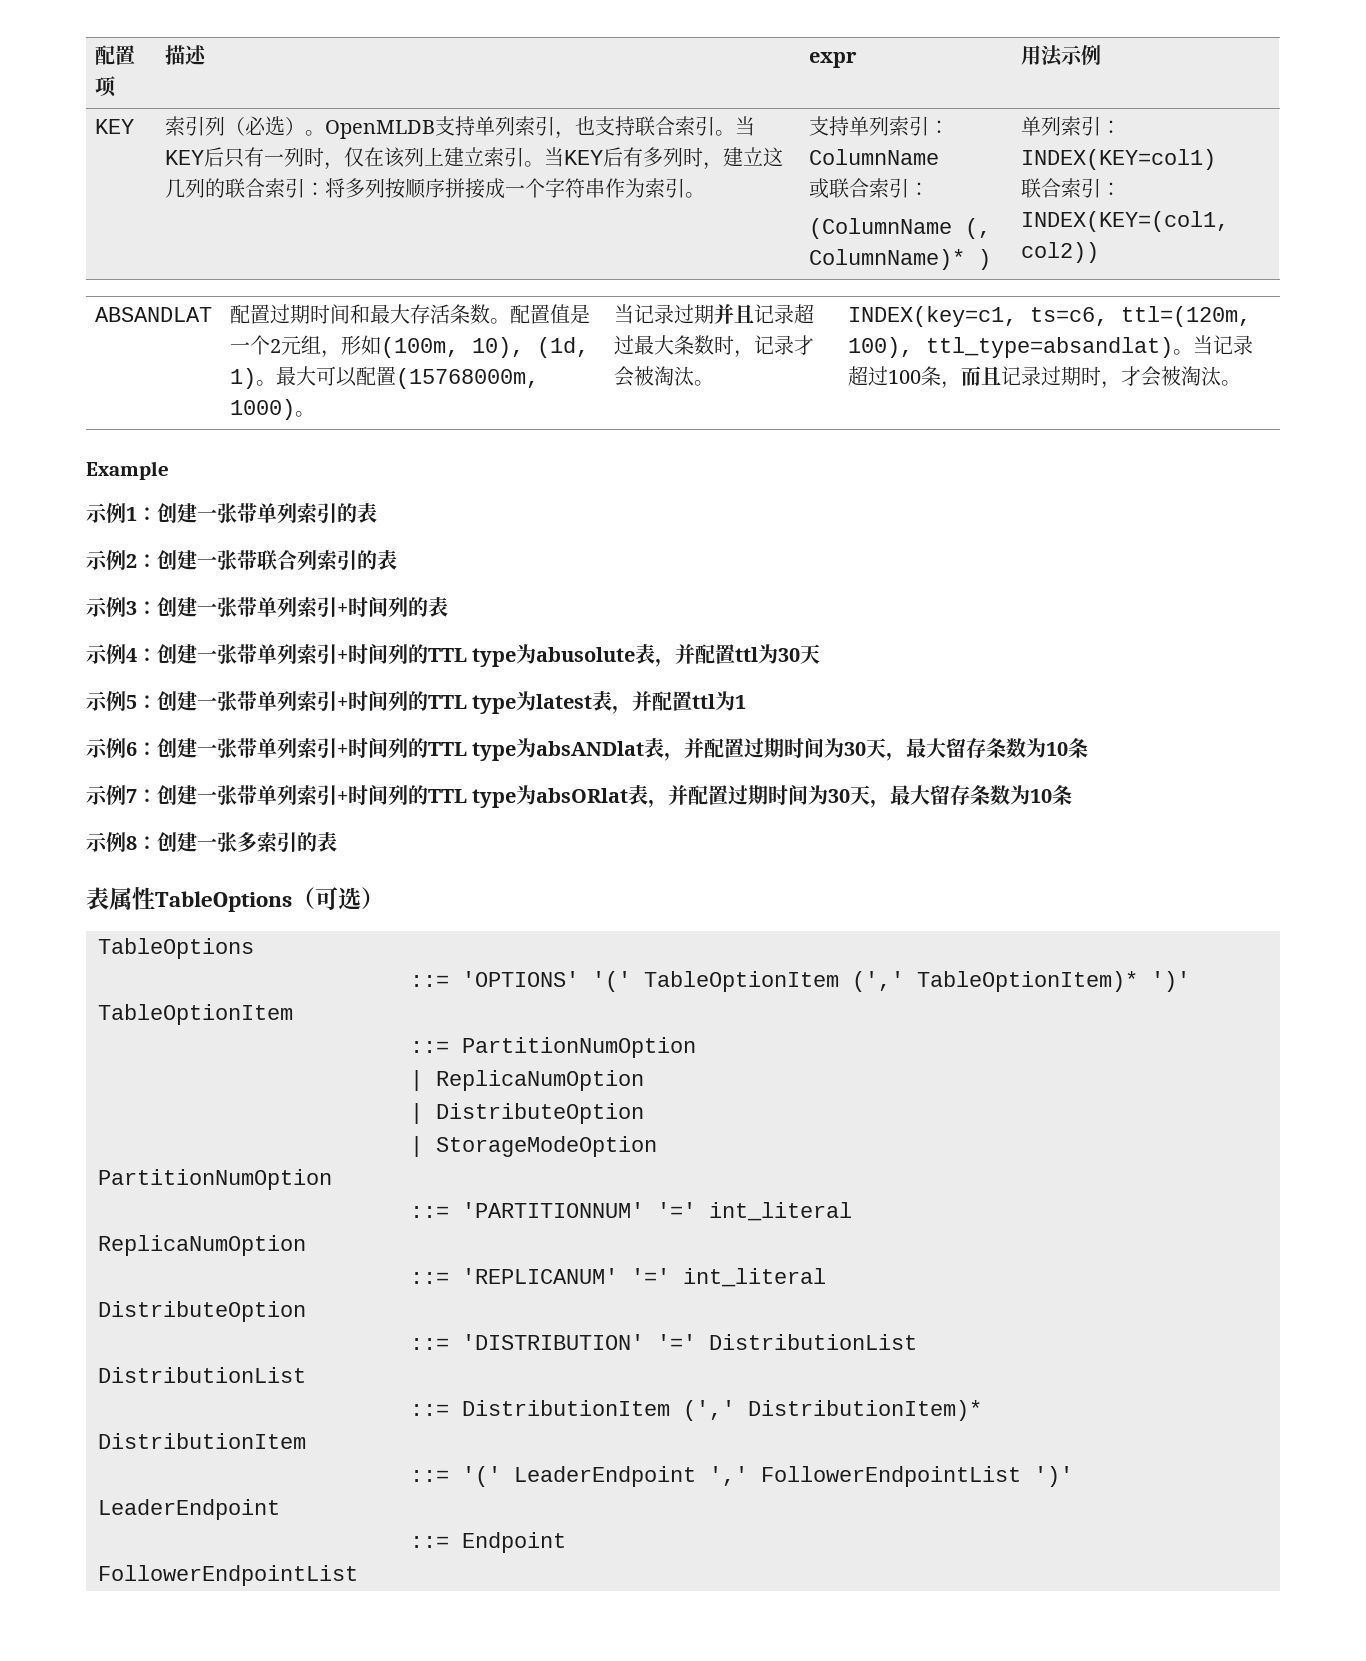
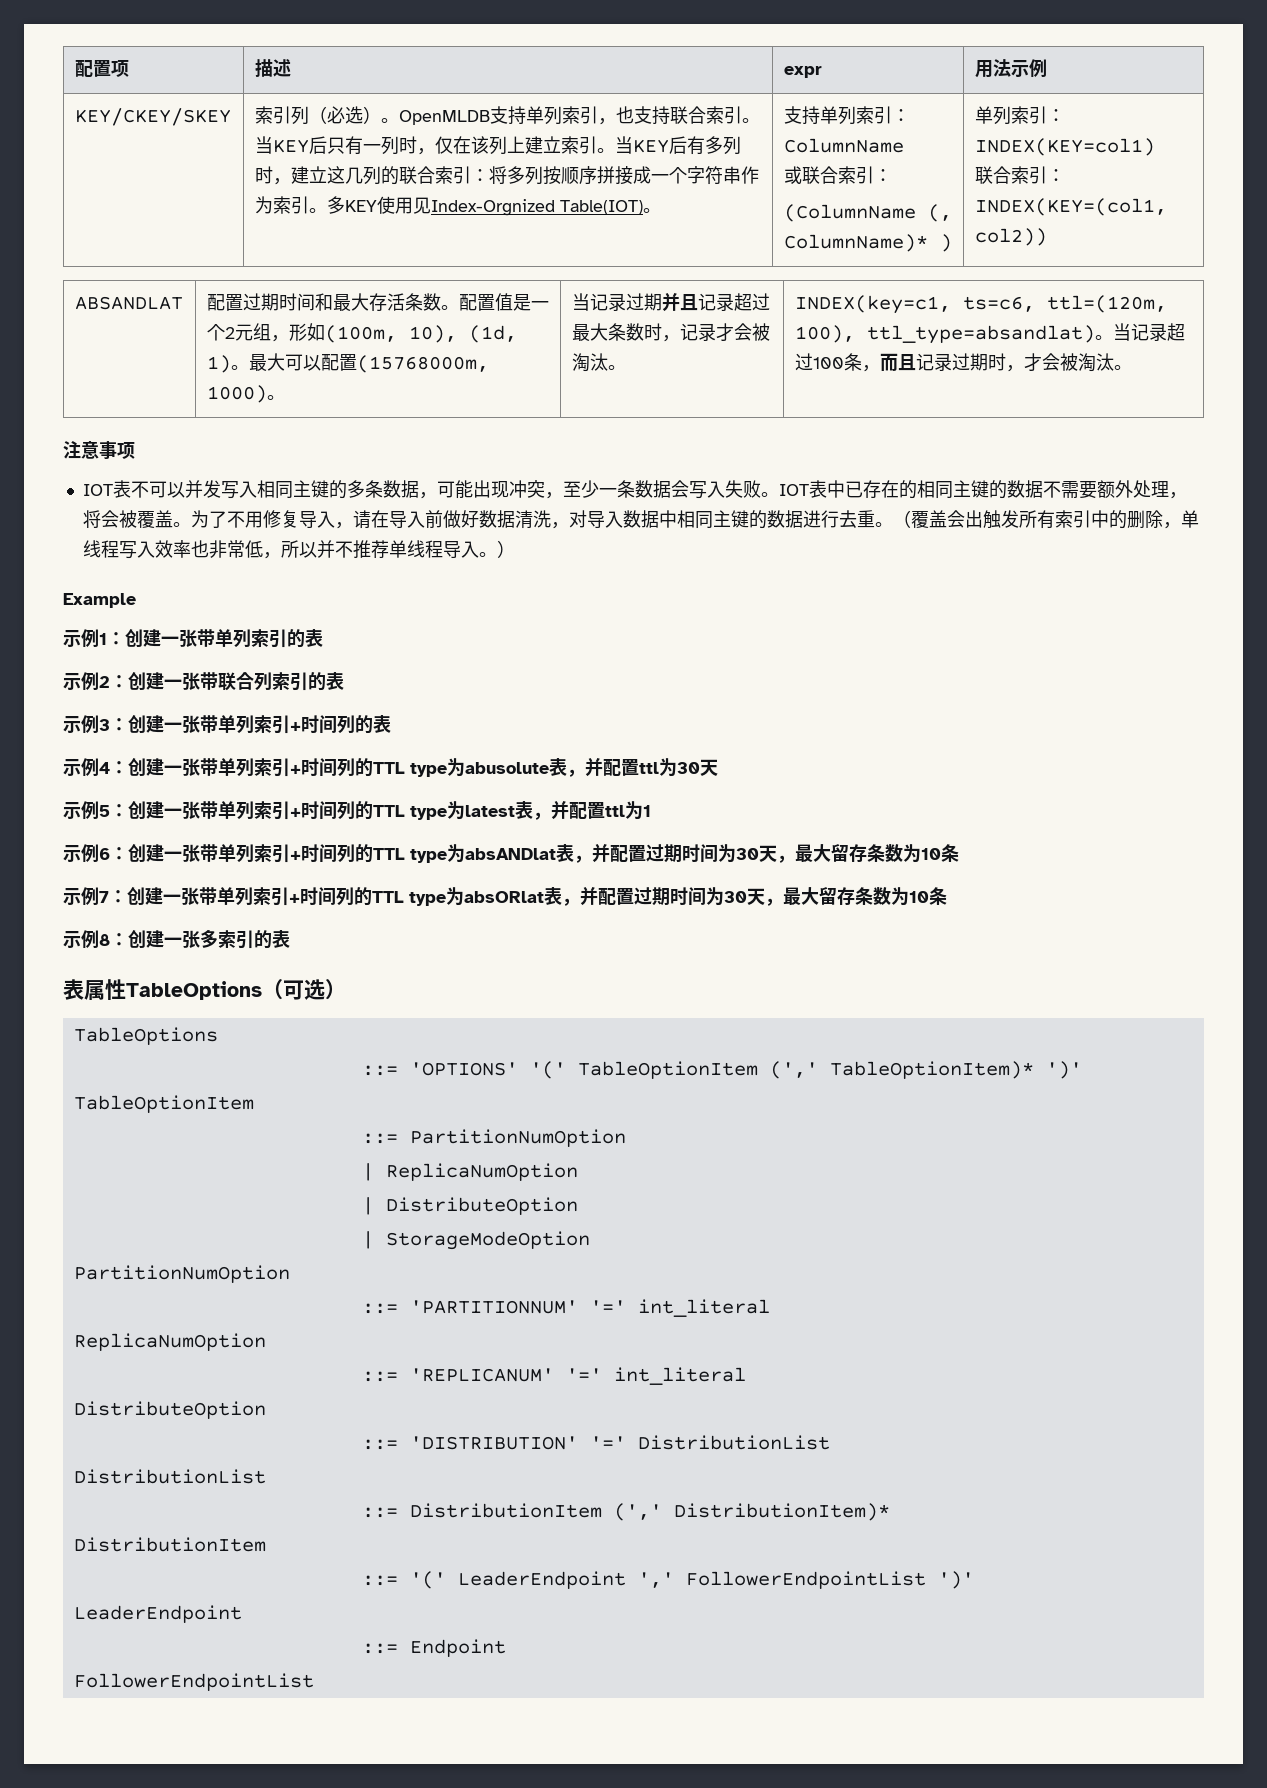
[94,119,134,134] KEY -> [74,108,231,126] KEY/CKEY/SKEY
(705, 195) none -> [326,196,661,216] 多KEY使用见Index-Orgnized Table(IOT)。
(1241, 383) none -> [63,441,135,459] [82,480,1187,499] [82,510,1199,529] [82,540,515,559] // 注意事项 // IOT表不可以并发写入相同主键的多条数据，可能出现冲突，至少一条数据会写入失败。IOT表中已存在的相同主键的数据不需要额外处理，将会被覆盖。为了不用修复导入，请在导入前做好数据清洗，对导入数据中相同主键的数据进行去重。（覆盖会出触发所有索引中的删除，单线程写入效率也非常低，所以并不推荐单线程导入。）

